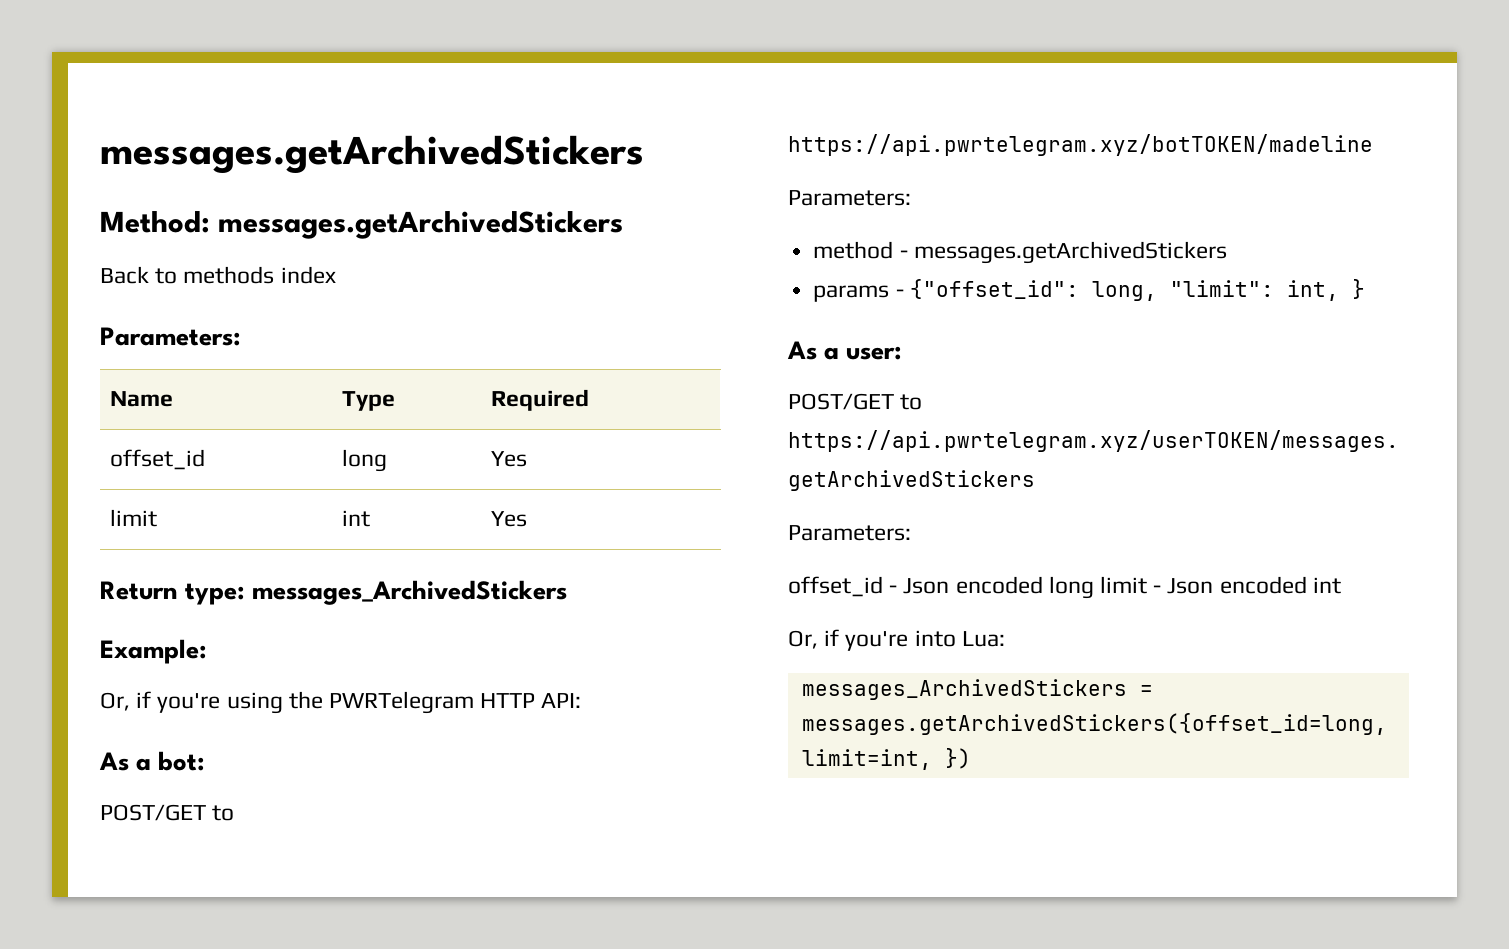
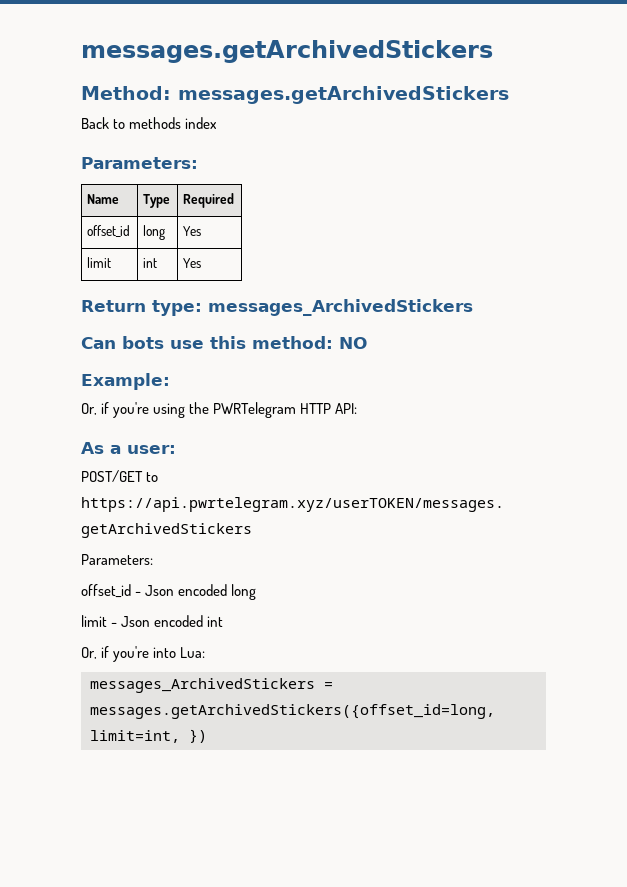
(568, 592) none -> [81,336,367,349] // Can bots use this method: NO
[99,751,206,771] [100,804,235,821] [788,134,1373,156] [788,190,911,206] [813,241,1227,264] [813,279,1365,302] // As a bot: // POST/GET to https://api.pwrtelegram.xyz/botTOKEN/madeline // Parameters: // method - messages.getArchivedStickers // params - {"offset_id": long, "limit": int, } -> (358, 408) none
(1094, 587) none -> (257, 592) //

